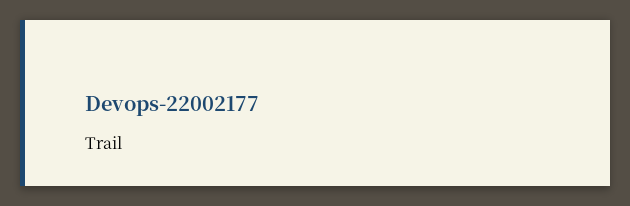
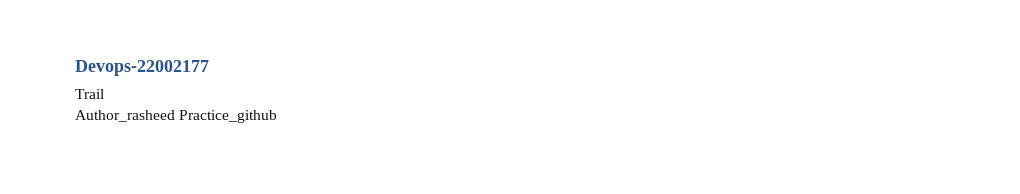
(122, 142) none -> [75,110,278,123] // Author_rasheed Practice_github

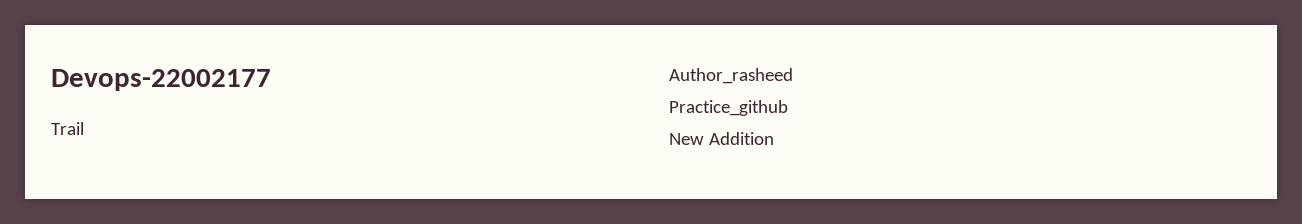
(175, 116) none -> (793, 76) //
(278, 116) none -> [669,132,774,145] // New Addition

